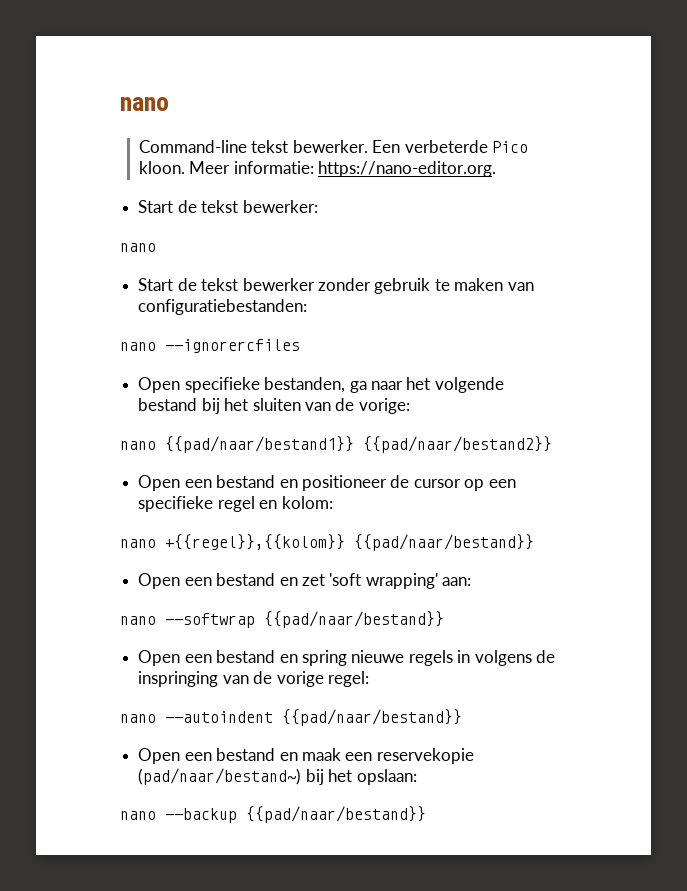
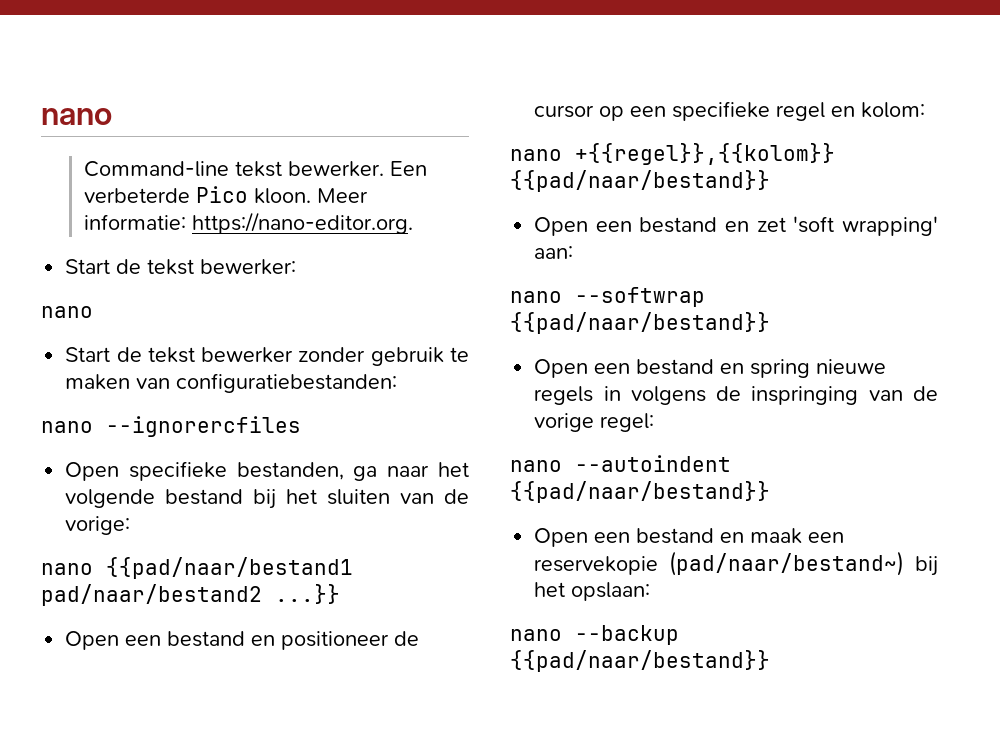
[165,436,552,453] {{pad/naar/bestand1}} {{pad/naar/bestand2}} -> [106,557,353,579] [41,584,340,606] {{pad/naar/bestand1 pad/naar/bestand2 ...}}

